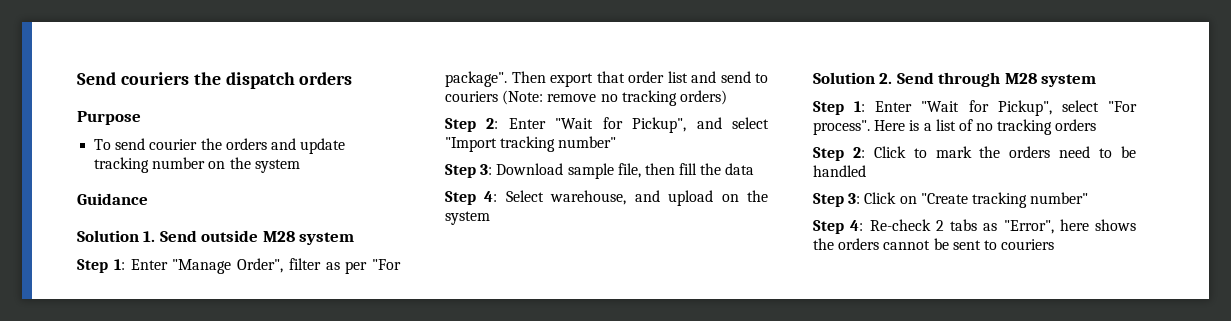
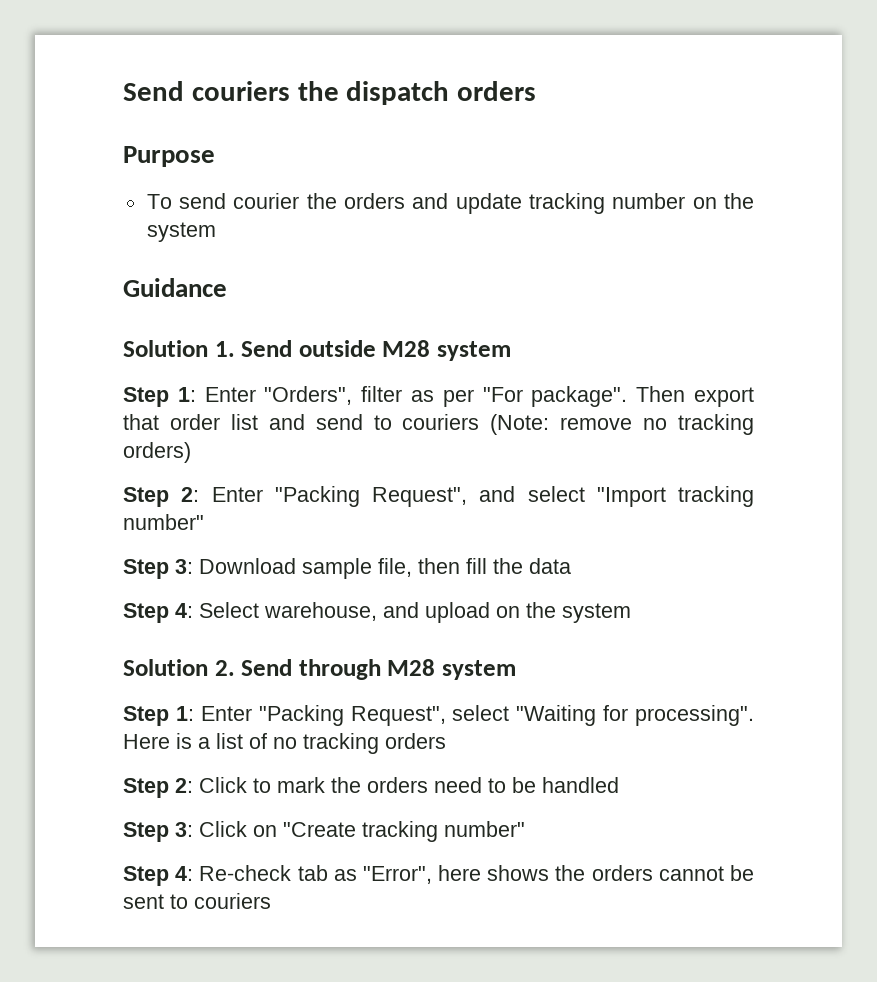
[172,258,283,274] "Manage Order", -> [264,386,353,405] "Orders",
[555,117,687,133] "Wait for Pickup", -> [274,486,467,507] "Packing Request",
[921,100,1137,116] [813,120,870,135] "Wait for Pickup", select "For process". -> [258,705,754,726] "Packing Request", select "Waiting for processing".
[935,219,977,231] 2 tabs -> [297,865,328,881] tab

